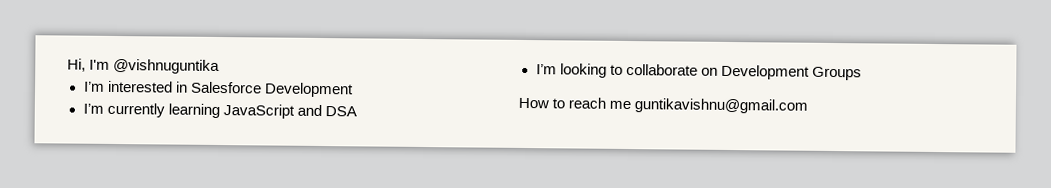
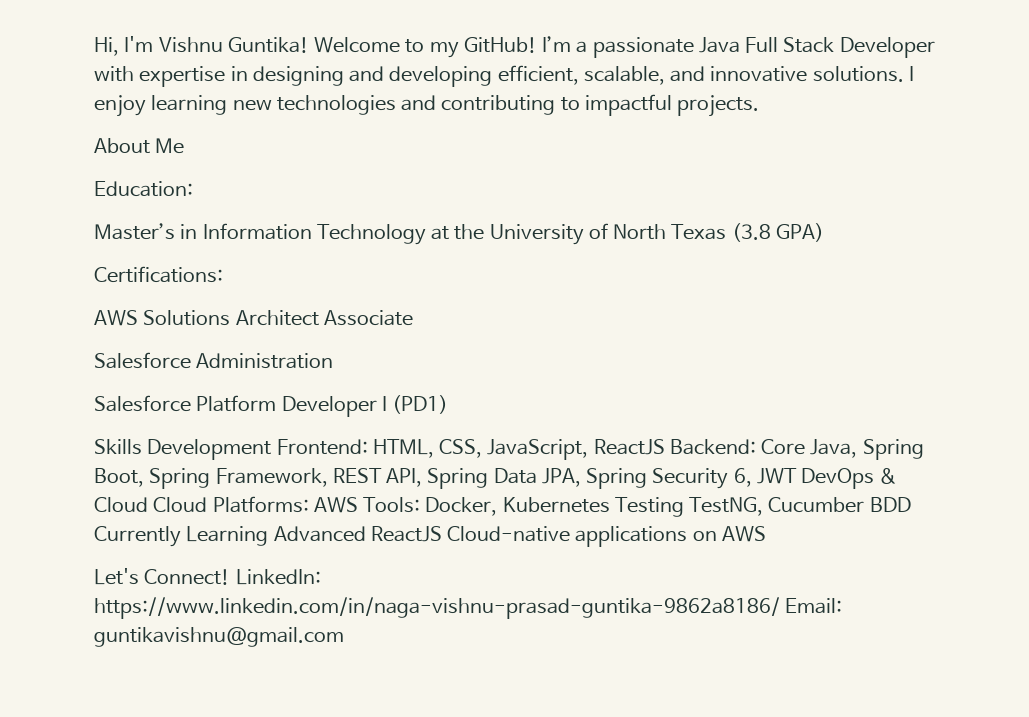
[113,58,221,75] [83,80,354,98] [82,102,357,119] [535,63,862,81] [518,97,632,110] @vishnuguntika // I’m interested in Salesforce Development // I’m currently learning JavaScript and DSA // I’m looking to collaborate on Development Groups // How to reach me -> [158,36,935,58] [94,65,914,87] [94,94,760,117] [94,138,185,154] [94,181,193,197] [94,223,824,245] [94,266,223,283] [94,310,413,326] [94,352,334,369] [94,395,449,417] [94,439,924,460] [94,468,898,489] [94,496,911,517] [94,526,766,547] [94,568,321,585] [94,597,843,619] Vishnu Guntika! Welcome to my GitHub! I’m a passionate Java Full Stack Developer with expertise in designing and developing efficient, scalable, and innovative solutions. I enjoy learning new technologies and contributing to impactful projects. // About Me // Education: // Master’s in Information Technology at the University of North Texas (3.8 GPA) // Certifications: // AWS Solutions Architect Associate // Salesforce Administration // Salesforce Platform Developer I (PD1) // Skills Development Frontend: HTML, CSS, JavaScript, ReactJS Backend: Core Java, Spring Boot, Spring Framework, REST API, Spring Data JPA, Spring Security 6, JWT DevOps & Cloud Cloud Platforms: AWS Tools: Docker, Kubernetes Testing TestNG, Cucumber BDD Currently Learning Advanced ReactJS Cloud-native applications on AWS // Let's Connect! LinkedIn: https://www.linkedin.com/in/naga-vishnu-prasad-guntika-9862a8186/ Email:

